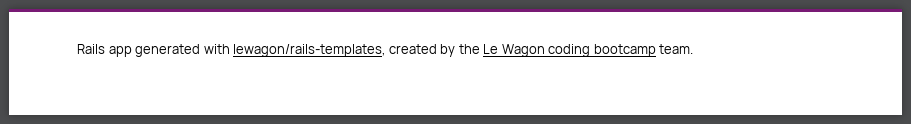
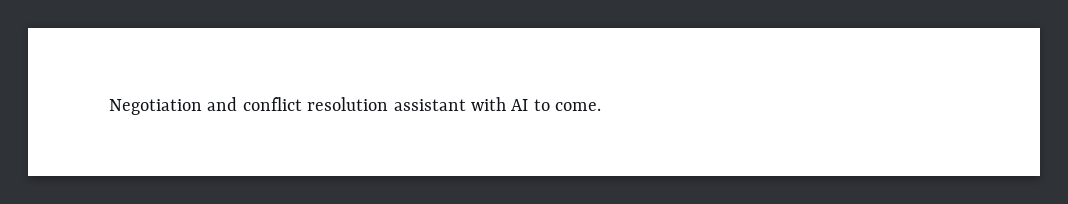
[77,44,694,57] Rails app generated with lewagon/rails-templates, created by the Le Wagon coding bootcamp team. -> [109,97,602,115] Negotiation and conflict resolution assistant with AI to come.

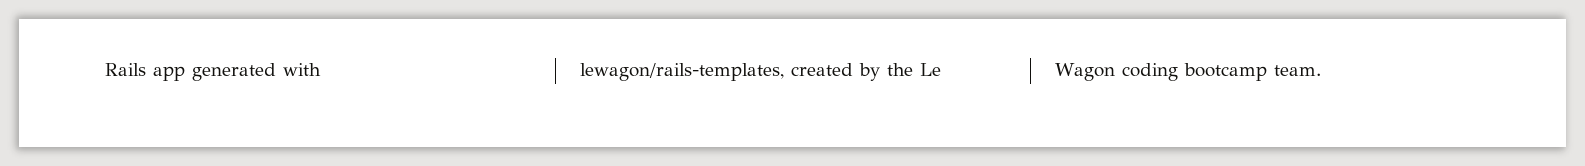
[109,97,602,115] Negotiation and conflict resolution assistant with AI to come. -> [105,63,1321,81] Rails app generated with lewagon/rails-templates, created by the Le Wagon coding bootcamp team.

